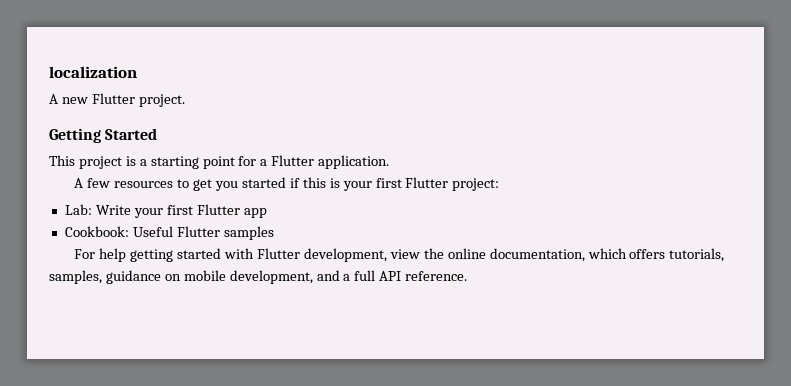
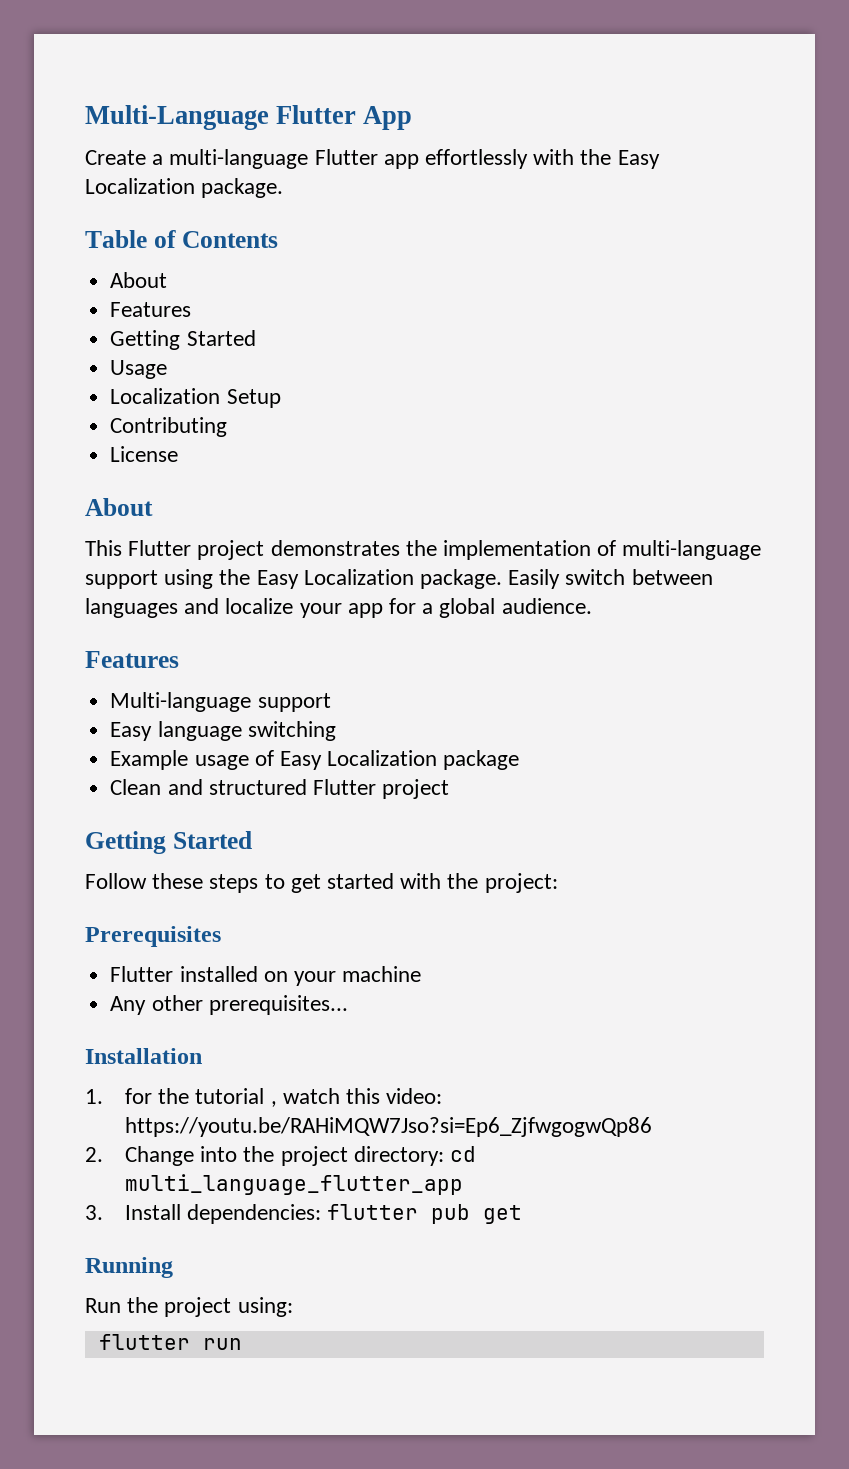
[49,66,137,78] [49,93,185,107] [49,128,158,143] [49,155,390,169] [74,177,500,191] [64,204,267,218] [64,226,274,240] [74,248,725,262] [49,270,468,284] localization // A new Flutter project. // Getting Started // This project is a starting point for a Flutter application. // A few resources to get you started if this is your first Flutter project: // Lab: Write your first Flutter app // Cookbook: Useful Flutter samples // For help getting started with Flutter development, view the online documentation, which offers tutorials, samples, guidance on mobile development, and a full API reference. -> [85,105,413,130] [85,149,660,169] [85,178,284,198] [85,230,278,248] [110,272,168,288] [110,302,192,317] [110,330,256,350] [110,360,168,379] [110,388,281,408] [110,417,228,437] [110,446,179,462] [85,498,153,516] [85,540,762,560] [85,569,713,589] [85,598,592,618] [85,651,179,668] [110,692,331,712] [110,721,336,741] [110,750,520,770] [110,779,450,799] [85,831,252,854] [85,873,558,893] [85,926,221,947] [110,966,422,986] [110,995,348,1015] [85,1048,202,1064] [85,1088,443,1107] [124,1117,652,1137] [85,1146,476,1166] [124,1174,463,1195] [85,1204,523,1224] [85,1257,173,1278] [85,1297,293,1317] [98,1334,242,1350] Multi-Language Flutter App // Create a multi-language Flutter app effortlessly with the Easy Localization package. // Table of Contents // About // Features // Getting Started // Usage // Localization Setup // Contributing // License // About // This Flutter project demonstrates the implementation of multi-language support using the Easy Localization package. Easily switch between languages and localize your app for a global audience. // Features // Multi-language support // Easy language switching // Example usage of Easy Localization package // Clean and structured Flutter project // Getting Started // Follow these steps to get started with the project: // Prerequisites // Flutter installed on your machine // Any other prerequisites... // Installation // 1. for the tutorial , watch this video: https://youtu.be/RAHiMQW7Jso?si=Ep6_ZjfwgogwQp86 // 2. Change into the project directory: cd multi_language_flutter_app // 3. Install dependencies: flutter pub get // Running // Run the project using: // flutter run

